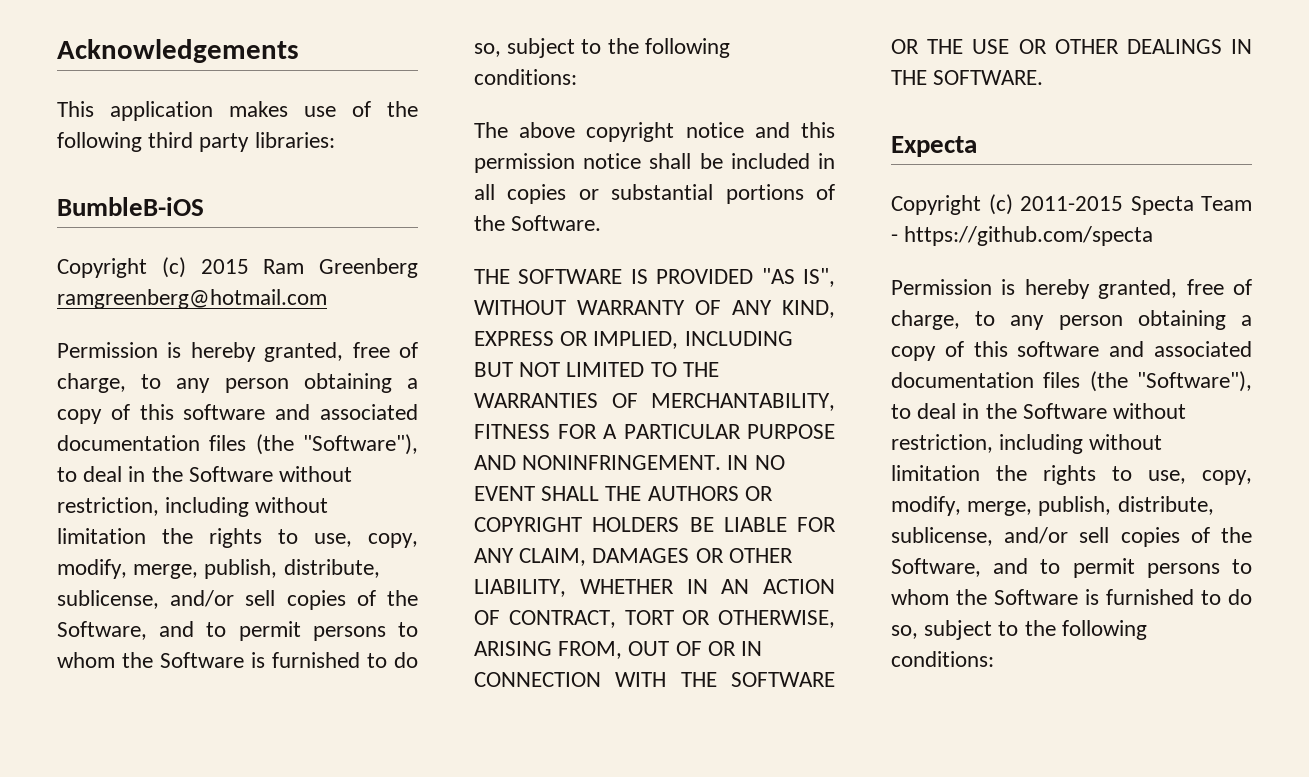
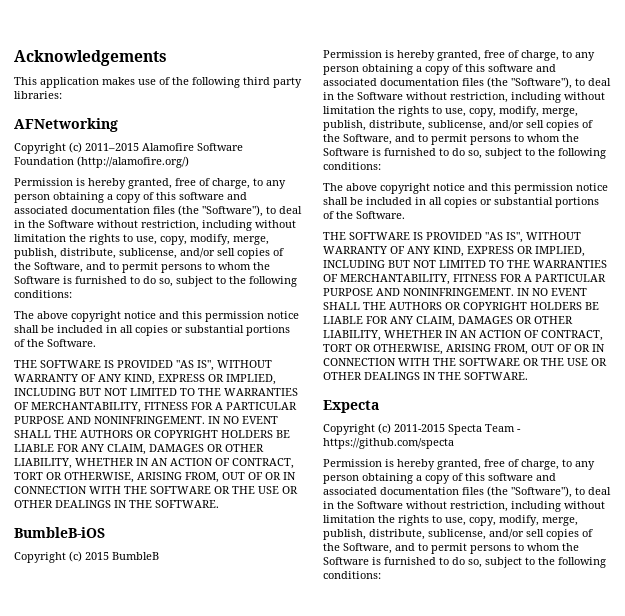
(335, 140) none -> [14,118,118,132] [14,142,243,154] [14,156,189,168] [14,178,286,189] [14,192,247,203] [14,205,302,217] [14,220,296,231] [14,234,269,245] [14,248,284,259] [14,262,270,273] [14,276,297,287] [14,290,72,298] [14,311,299,322] [14,325,290,336] [14,339,96,347] [14,360,272,371] [14,374,276,385] [14,388,298,396] [14,402,297,413] [14,416,278,424] [14,430,290,438] [14,444,264,455] [14,458,294,469] [14,472,296,483] [14,486,298,494] [14,500,219,508] // AFNetworking // Copyright (c) 2011–2015 Alamofire Software Foundation (http://alamofire.org/) // Permission is hereby granted, free of charge, to any person obtaining a copy of this software and associated documentation files (the "Software"), to deal in the Software without restriction, including without limitation the rights to use, copy, modify, merge, publish, distribute, sublicense, and/or sell copies of the Software, and to permit persons to whom the Software is furnished to do so, subject to the following conditions: // The above copyright notice and this permission notice shall be included in all copies or substantial portions of the Software. // THE SOFTWARE IS PROVIDED "AS IS", WITHOUT WARRANTY OF ANY KIND, EXPRESS OR IMPLIED, INCLUDING BUT NOT LIMITED TO THE WARRANTIES OF MERCHANTABILITY, FITNESS FOR A PARTICULAR PURPOSE AND NONINFRINGEMENT. IN NO EVENT SHALL THE AUTHORS OR COPYRIGHT HOLDERS BE LIABLE FOR ANY CLAIM, DAMAGES OR OTHER LIABILITY, WHETHER IN AN ACTION OF CONTRACT, TORT OR OTHERWISE, ARISING FROM, OUT OF OR IN CONNECTION WITH THE SOFTWARE OR THE USE OR OTHER DEALINGS IN THE SOFTWARE.
[263,258,418,278] [57,289,327,309] Ram Greenberg ramgreenberg@hotmail.com -> [112,552,159,560] BumbleB

